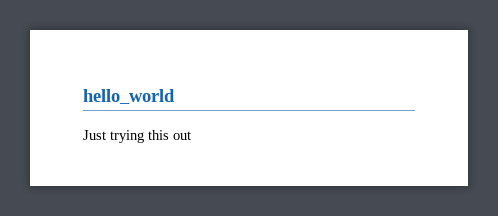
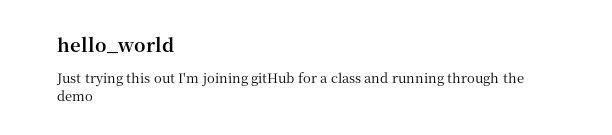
(191, 135) none -> [178,72,524,87] [57,90,93,101] I'm joining gitHub for a class and running through the demo

